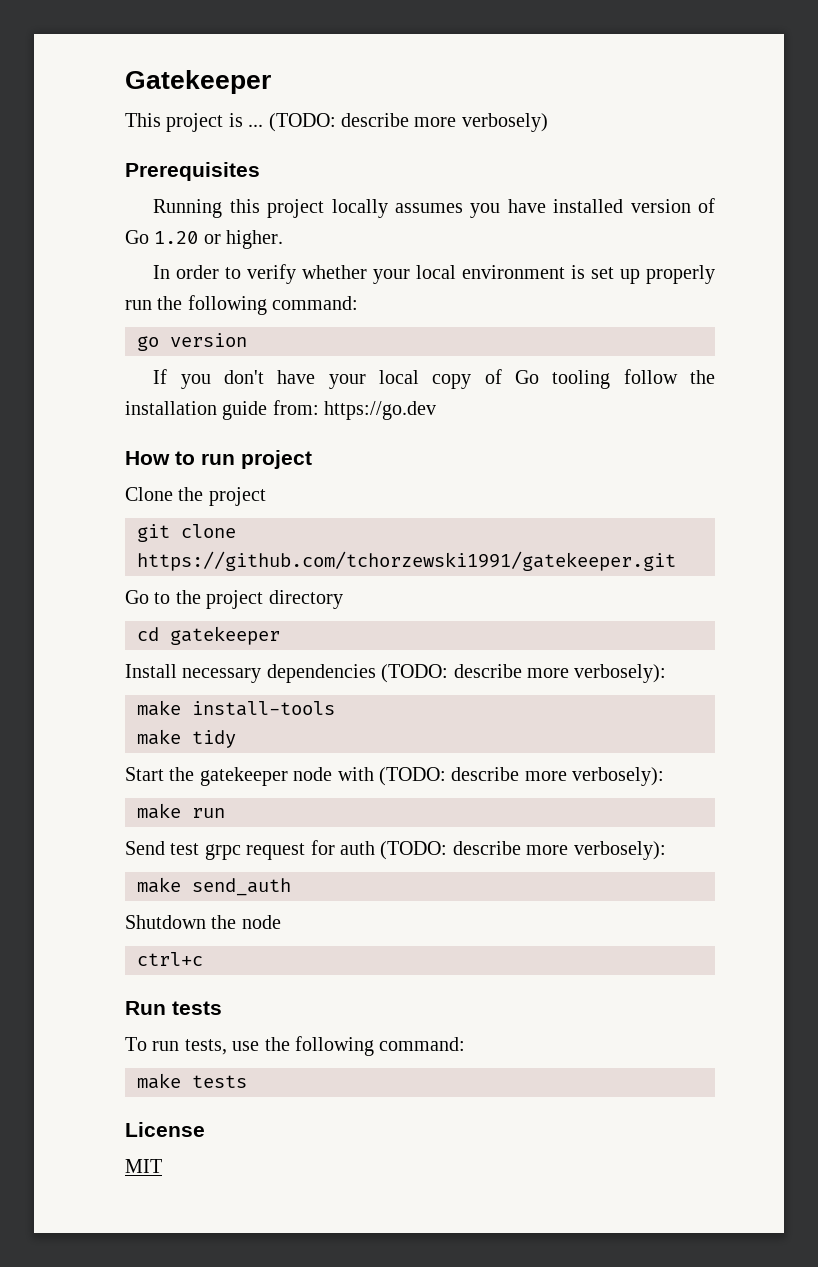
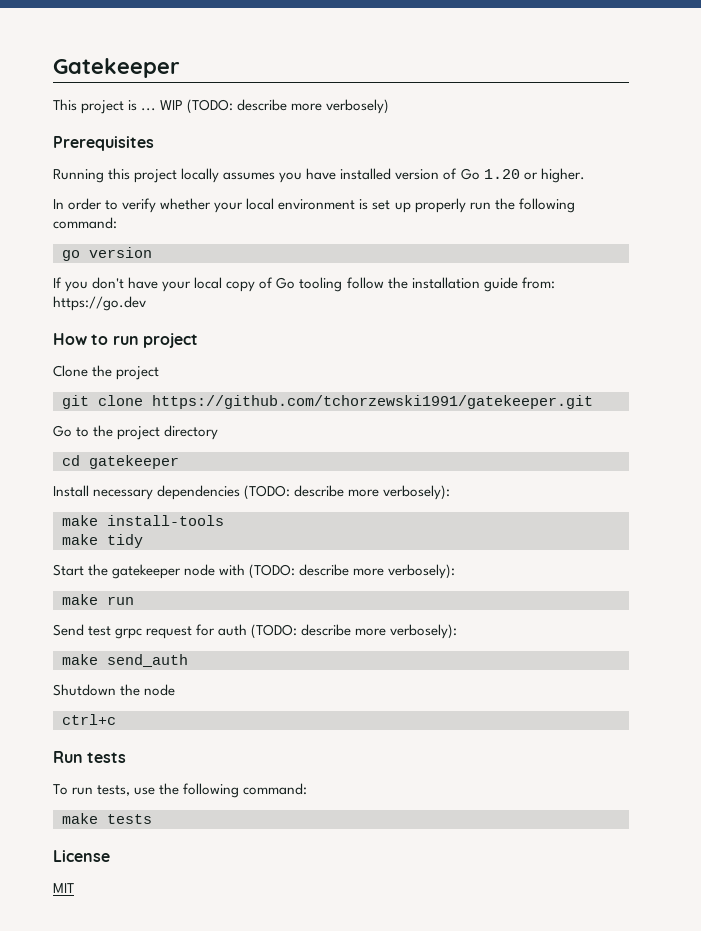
(264, 125) none -> [160,100,184,110] WIP

